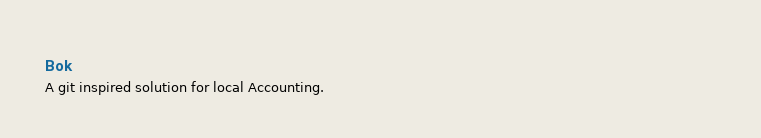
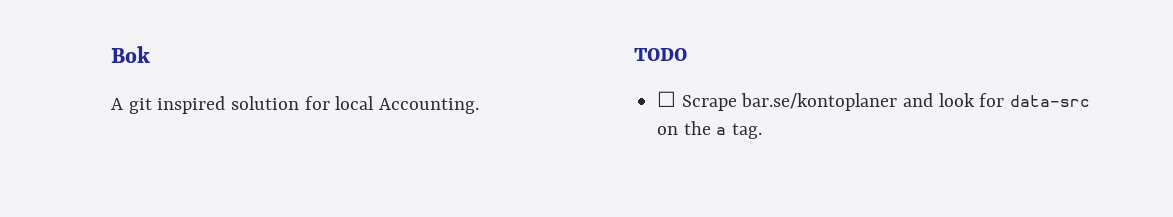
(324, 88) none -> [634,48,687,61] [657,91,1091,111] [657,121,763,139] // TODO // ☐ Scrape bar.se/kontoplaner and look for data-src on the a tag.

